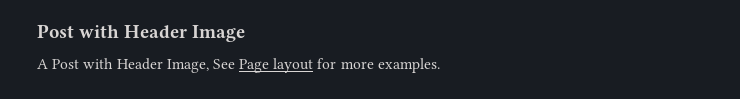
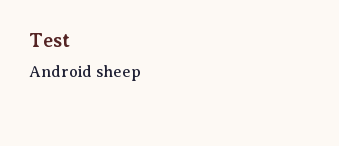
[37,24,246,42] [37,58,440,73] Post with Header Image // A Post with Header Image, See Page layout for more examples. -> [29,33,70,47] [29,65,142,81] Test // Android sheep

